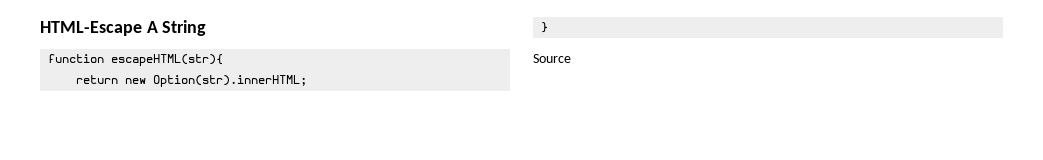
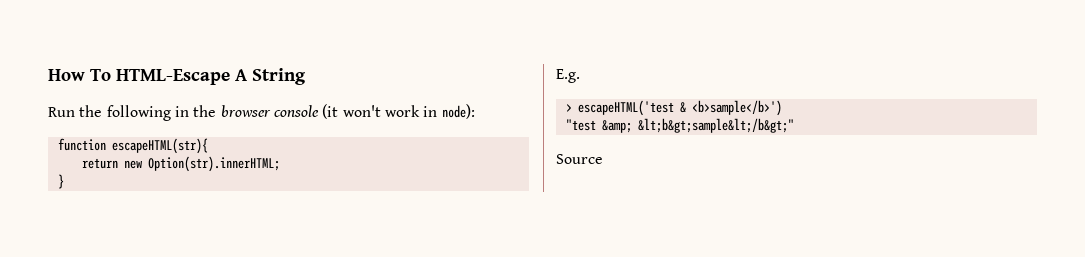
(40, 28) none -> [48,69,111,81] How To
(207, 28) none -> [48,104,475,121] // Run the following in the browser console (it won't work in node):
(549, 27) none -> [556,69,580,83] [565,100,782,116] [565,118,794,133] // E.g. // > escapeHTML('test & <b>sample</b>') // "test &amp; &lt;b&gt;sample&lt;/b&gt;"

